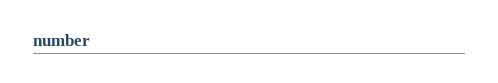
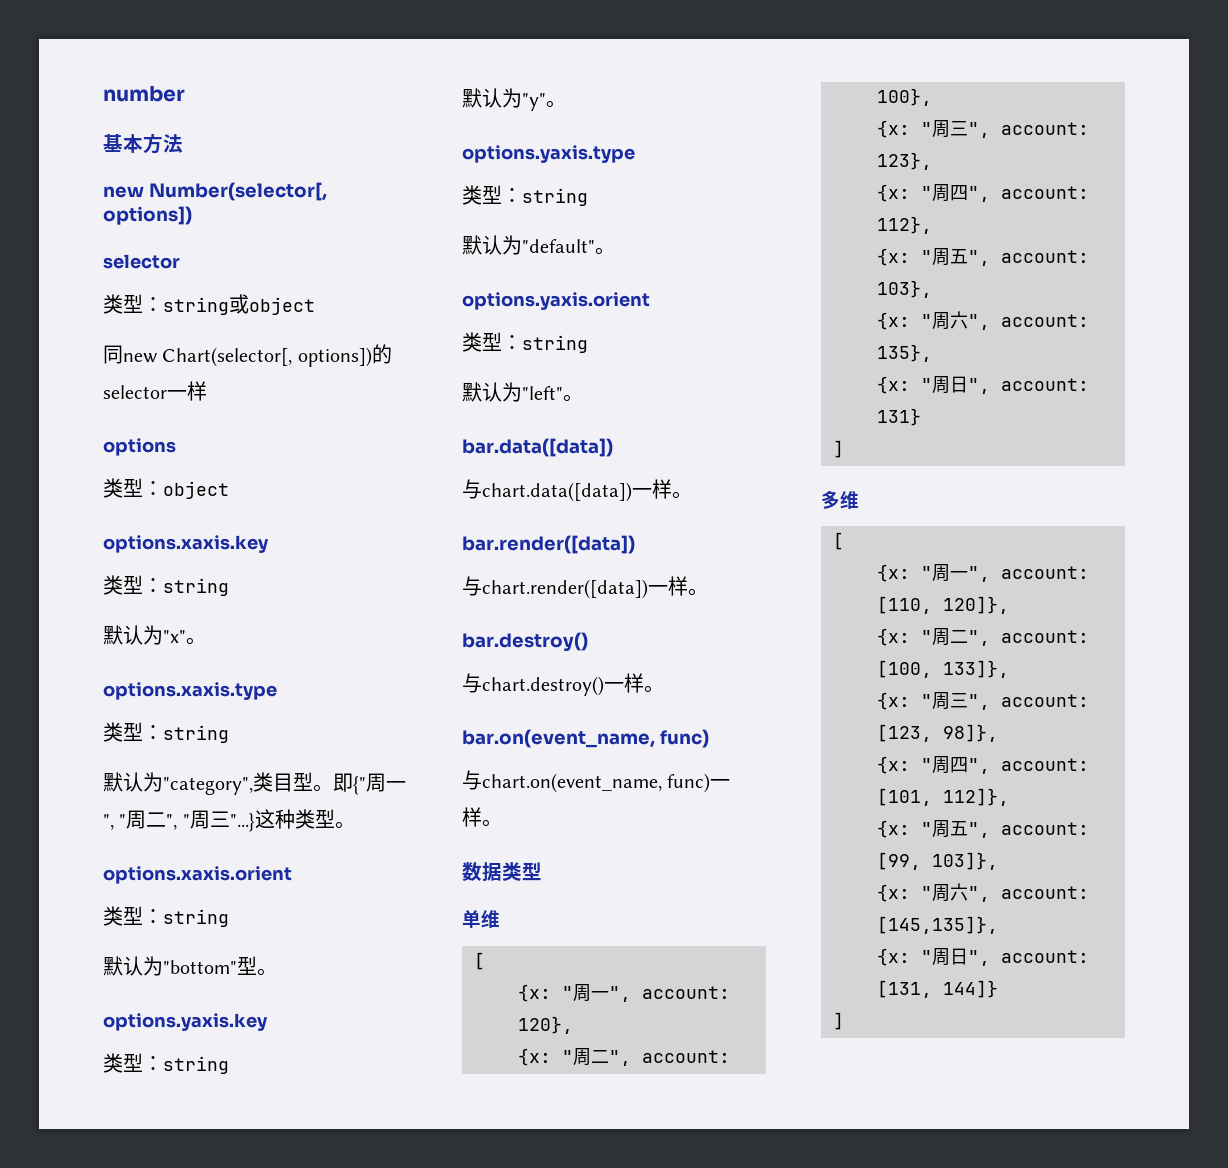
(90, 40) none -> [103,133,183,154] [103,182,327,201] [103,206,192,225] [103,254,180,269] [103,294,315,315] [103,344,392,367] [103,381,207,401] [103,438,176,456] [103,478,229,499] [103,535,269,553] [103,575,229,596] [103,625,206,645] [103,682,277,700] [103,722,229,743] [103,772,406,795] [103,809,355,832] [103,866,292,884] [103,906,229,927] [103,956,277,976] [103,1013,268,1031] [103,1053,229,1074] [462,88,566,111] [462,145,635,163] [462,185,588,206] [462,235,615,255] [462,292,650,310] [462,332,588,353] [462,382,583,402] [462,438,613,457] [462,479,692,502] [462,535,635,554] [462,576,708,599] [462,632,588,652] [462,673,664,696] [462,729,709,748] [462,770,731,793] [462,807,502,827] [462,862,542,881] [462,910,500,929] [474,952,485,970] [518,984,730,1002] [518,1016,573,1034] [518,1048,730,1066] [877,88,932,106] [877,120,1089,138] [877,152,932,170] [877,184,1089,202] [877,216,932,234] [877,248,1089,266] [877,280,932,298] [877,311,1089,330] [877,344,932,362] [877,376,1089,394] [877,408,921,426] [833,440,844,458] [821,490,859,510] [833,532,844,550] [877,564,1089,582] [877,596,1009,614] [877,628,1089,646] [877,660,1009,678] [877,692,1089,710] [877,724,998,742] [877,756,1089,774] [877,788,1009,806] [877,820,1089,838] [877,852,998,870] [877,883,1089,902] [877,916,998,934] [877,948,1089,966] [877,980,998,998] [833,1012,844,1030] // 基本方法 // new Number(selector[, options]) // selector // 类型：string或object // 同new Chart(selector[, options])的selector一样 // options // 类型：object // options.xaxis.key // 类型：string // 默认为"x"。 // options.xaxis.type // 类型：string // 默认为"category",类目型。即{"周一", "周二", "周三"...}这种类型。 // options.xaxis.orient // 类型：string // 默认为"bottom"型。 // options.yaxis.key // 类型：string // 默认为"y"。 // options.yaxis.type // 类型：string // 默认为"default"。 // options.yaxis.orient // 类型：string // 默认为"left"。 // bar.data([data]) // 与chart.data([data])一样。 // bar.render([data]) // 与chart.render([data])一样。 // bar.destroy() // 与chart.destroy()一样。 // bar.on(event_name, func) // 与chart.on(event_name, func)一样。 // 数据类型 // 单维 // [ // {x: "周一", account: 120}, // {x: "周二", account: 100}, // {x: "周三", account: 123}, // {x: "周四", account: 112}, // {x: "周五", account: 103}, // {x: "周六", account: 135}, // {x: "周日", account: 131} // ] // 多维 // [ // {x: "周一", account: [110, 120]}, // {x: "周二", account: [100, 133]}, // {x: "周三", account: [123, 98]}, // {x: "周四", account: [101, 112]}, // {x: "周五", account: [99, 103]}, // {x: "周六", account: [145,135]}, // {x: "周日", account: [131, 144]} // ]

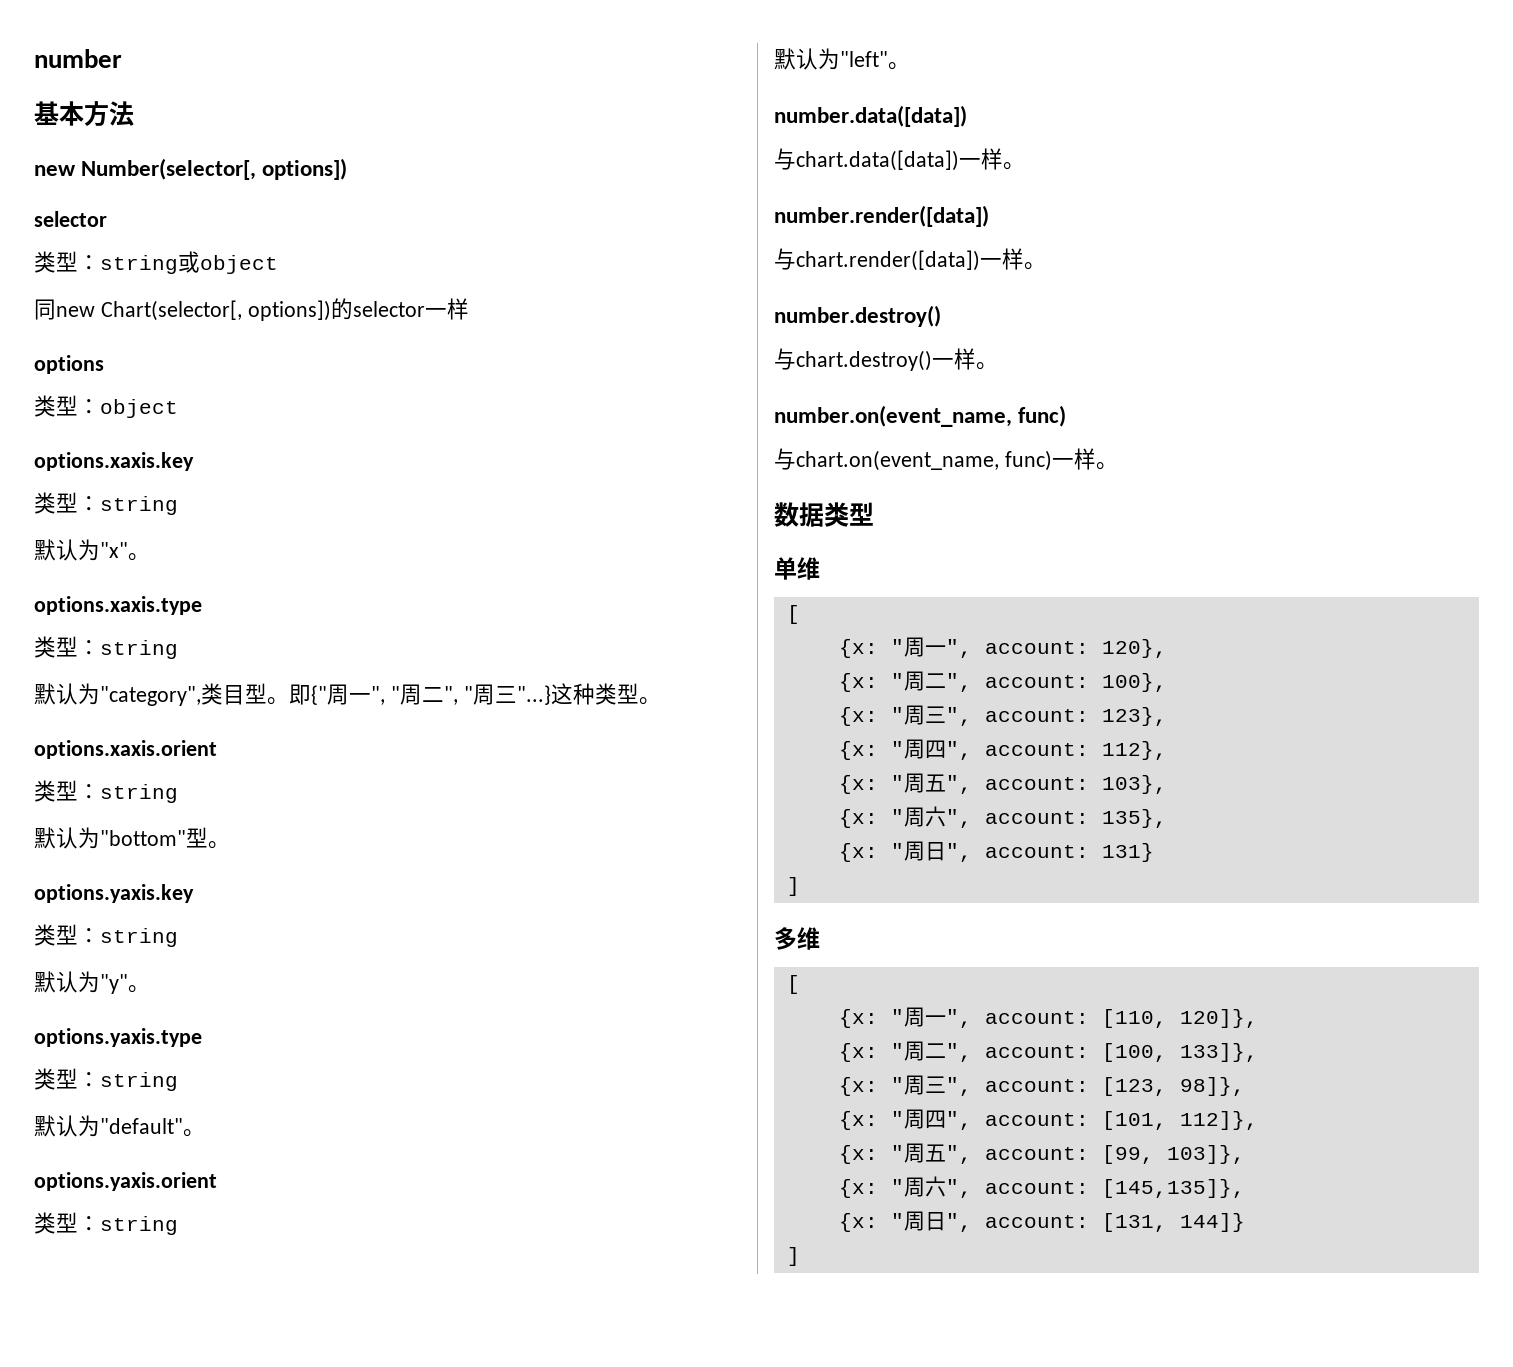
[462,438,613,457] bar.data([data]) -> [774,105,967,127] number.data([data])
[462,535,635,554] bar.render([data]) -> [774,205,989,227] number.render([data])
[462,632,588,652] bar.destroy() -> [774,305,941,327] number.destroy()
[462,729,655,748] bar.on(event_name, -> [774,405,1012,427] number.on(event_name,

